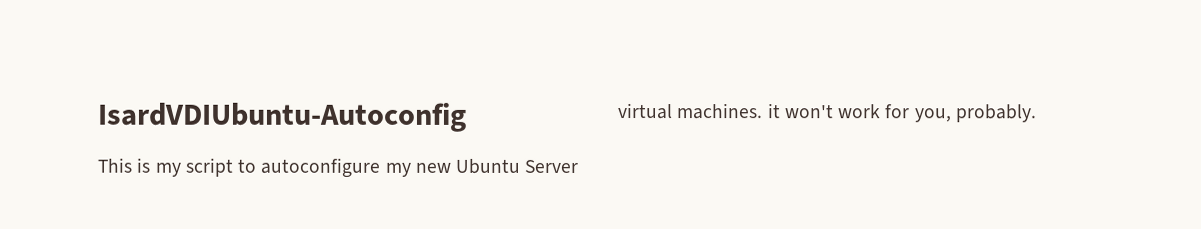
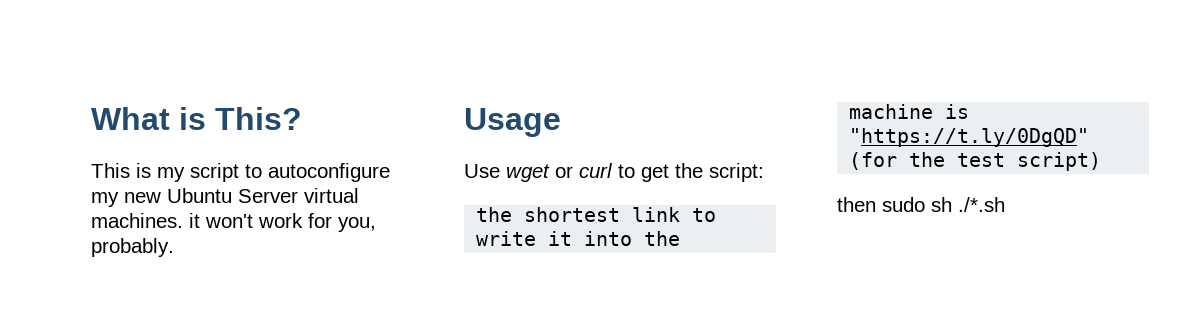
[97,102,467,132] IsardVDIUbuntu-Autoconfig -> [91,107,302,130] What is This?
(1037, 113) none -> [464,108,561,137] [464,163,764,182] [476,207,717,222] [476,231,681,246] [849,104,970,119] [849,128,1090,147] [849,152,1102,171] [837,197,1005,212] // Usage // Use wget or curl to get the script: // the shortest link to write it into the machine is "https://t.ly/0DgQD" (for the test script) // then sudo sh ./*.sh

